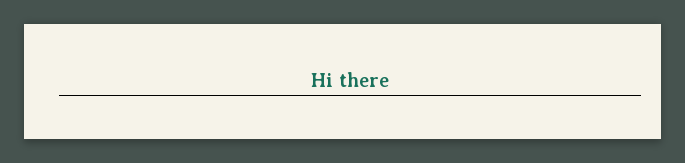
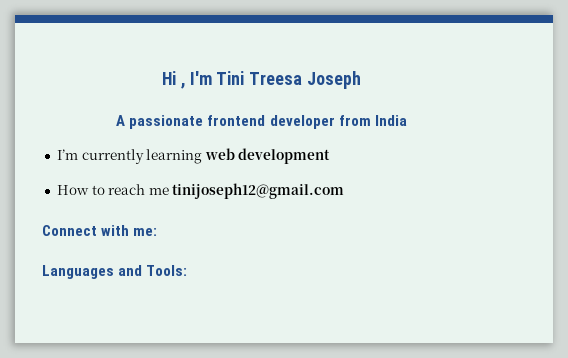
[338,72,389,87] there -> [180,71,361,89] [116,115,407,129] [56,148,331,164] [56,183,345,199] [42,225,158,236] [42,265,188,279] , I'm Tini Treesa Joseph // A passionate frontend developer from India // I’m currently learning web development // How to reach me tinijoseph12@gmail.com // Connect with me: // Languages and Tools:

